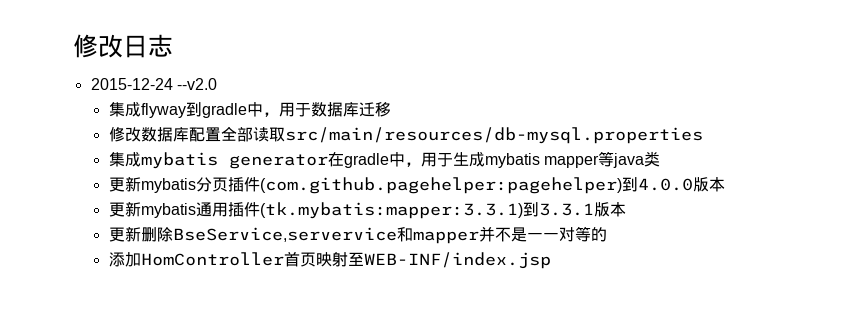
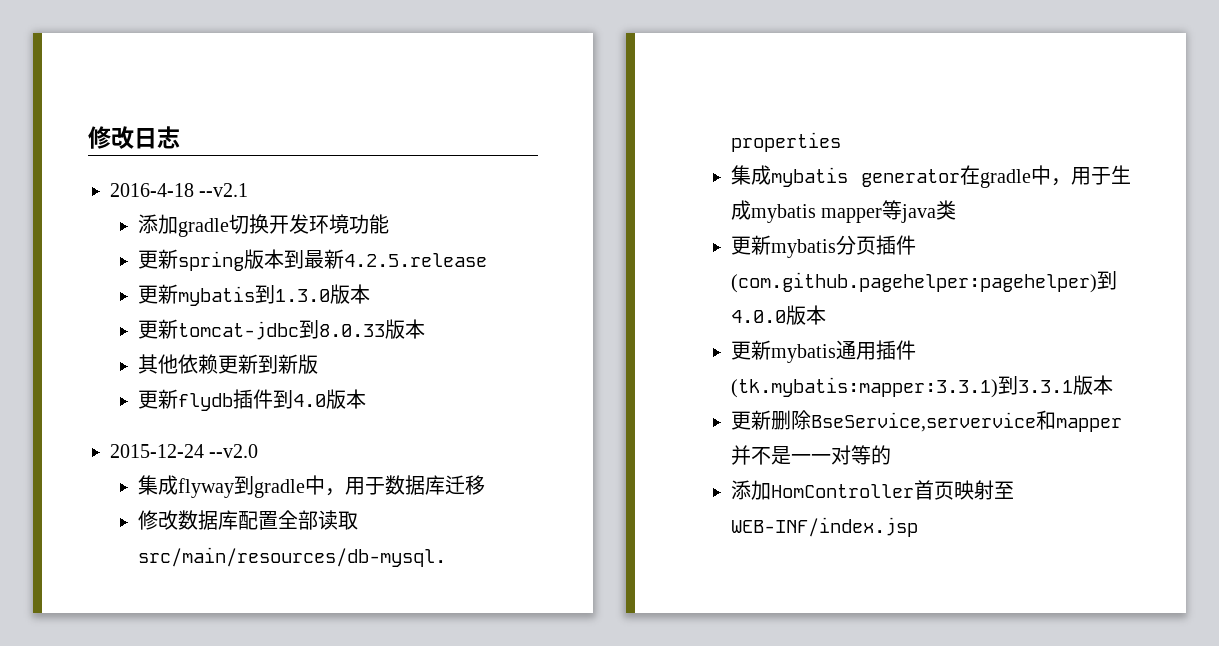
(173, 45) none -> [110,183,249,197] [137,214,389,237] [137,249,487,271] [137,284,370,306] [137,319,425,340] [137,354,318,374] [137,389,366,411] // 2016-4-18 --v2.1 // 添加gradle切换开发环境功能 // 更新spring版本到最新4.2.5.release // 更新mybatis到1.3.0版本 // 更新tomcat-jdbc到8.0.33版本 // 其他依赖更新到新版 // 更新flydb插件到4.0版本

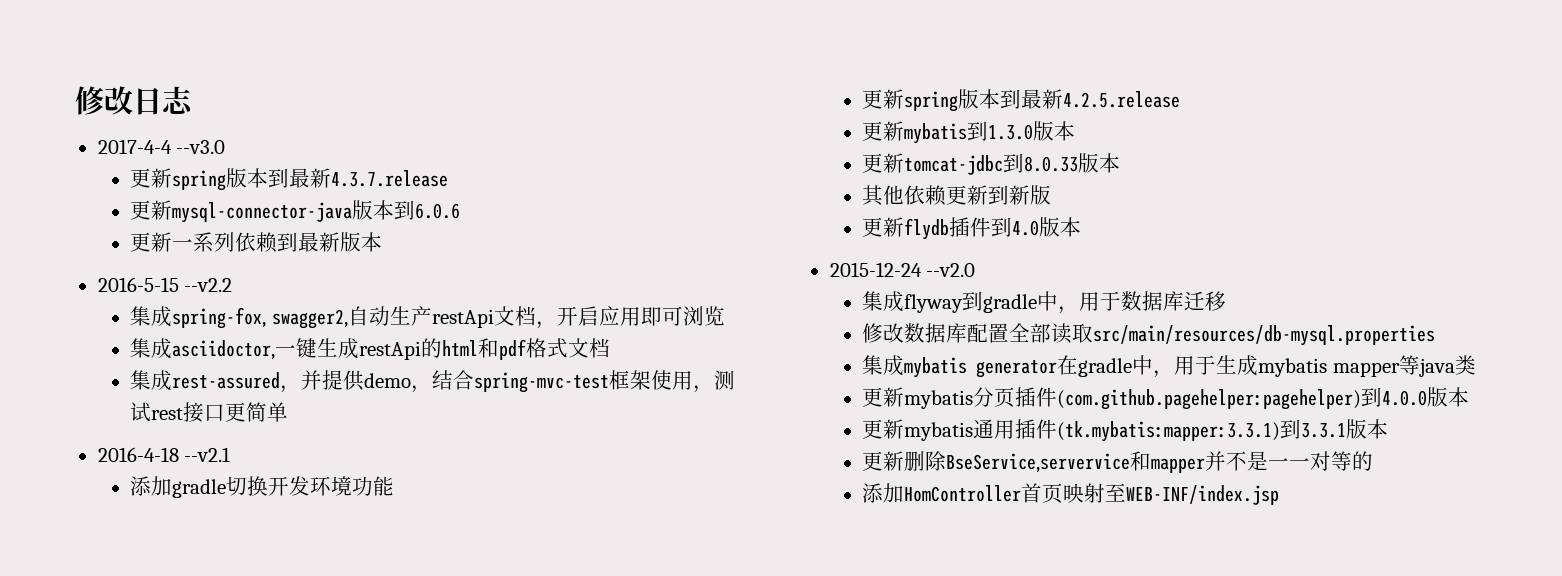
(180, 137) none -> [97,139,226,154] [130,168,449,191] [130,200,461,223] [130,232,383,253] [97,277,233,292] [130,306,725,329] [130,338,611,360] [130,370,736,393] [130,402,289,423] // 2017-4-4 --v3.0 // 更新spring版本到最新4.3.7.release // 更新mysql-connector-java版本到6.0.6 // 更新一系列依赖到最新版本 // 2016-5-15 --v2.2 // 集成spring-fox, swagger2,自动生产restApi文档，开启应用即可浏览 // 集成asciidoctor,一键生成restApi的html和pdf格式文档 // 集成rest-assured，并提供demo，结合spring-mvc-test框架使用，测试rest接口更简单

